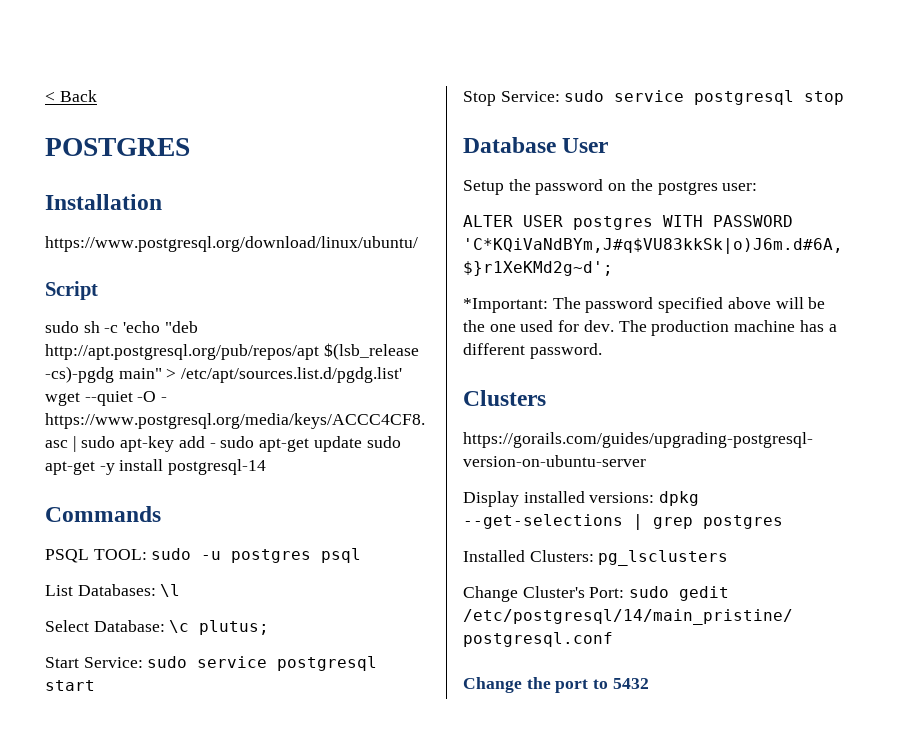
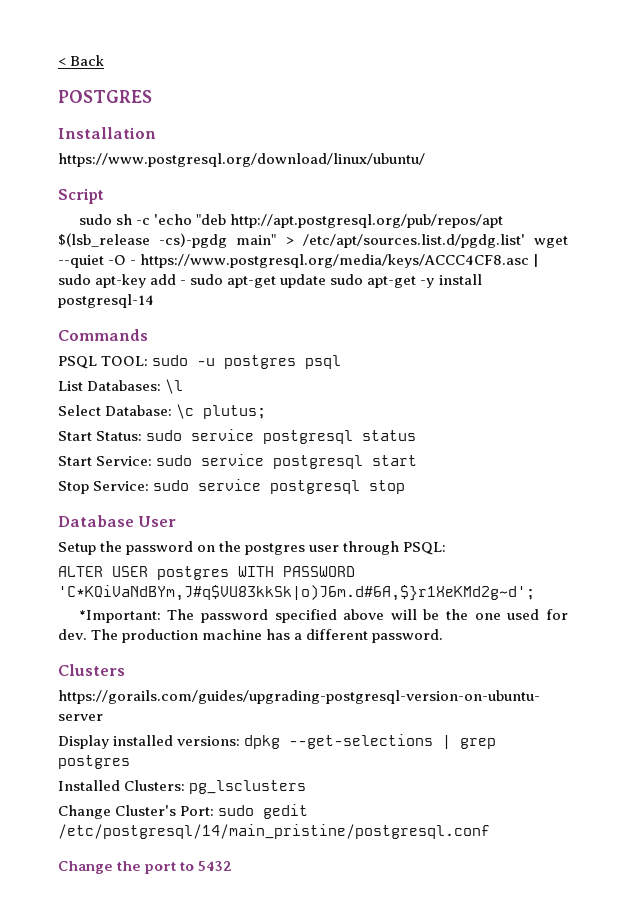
(270, 627) none -> [58,429,417,444] // Start Status: sudo service postgresql status
[722,183,758,191] user: -> [309,541,447,555] user through PSQL:

